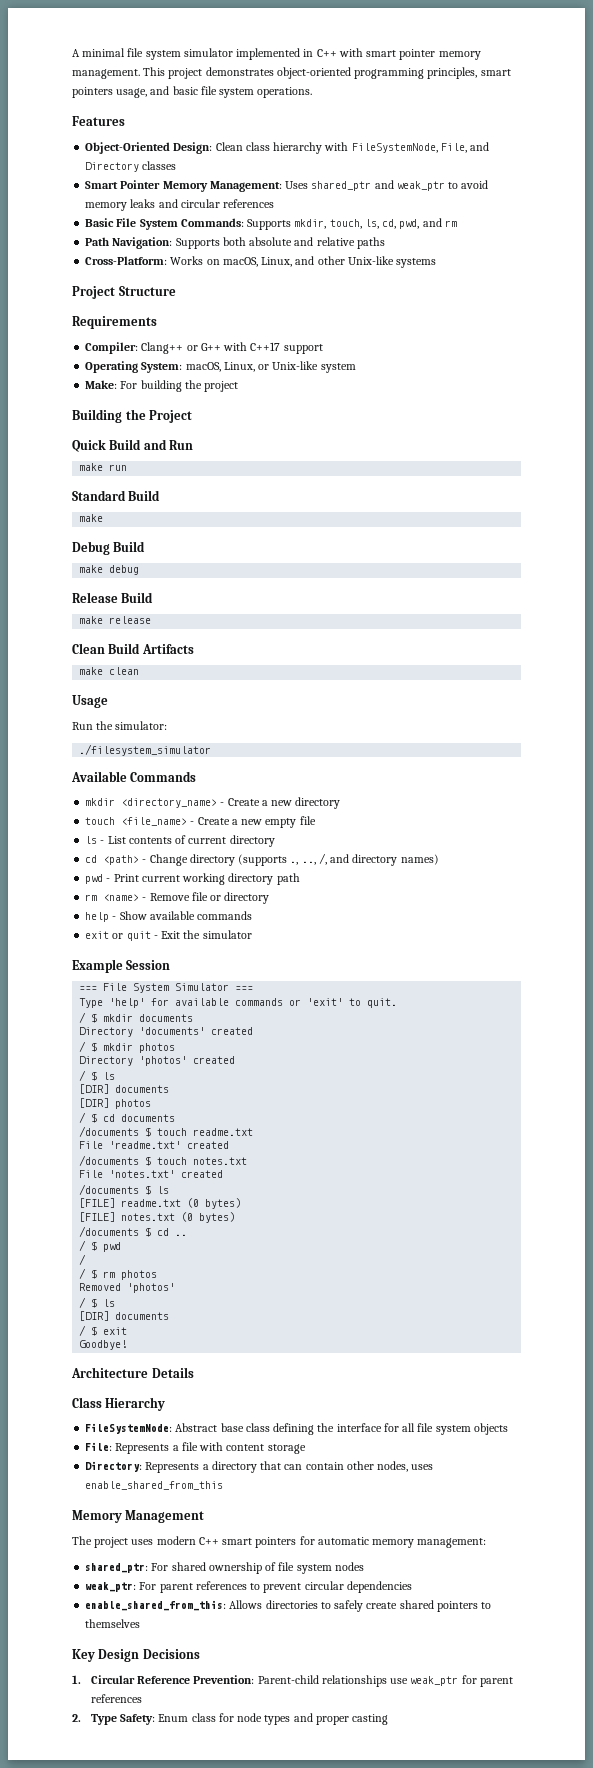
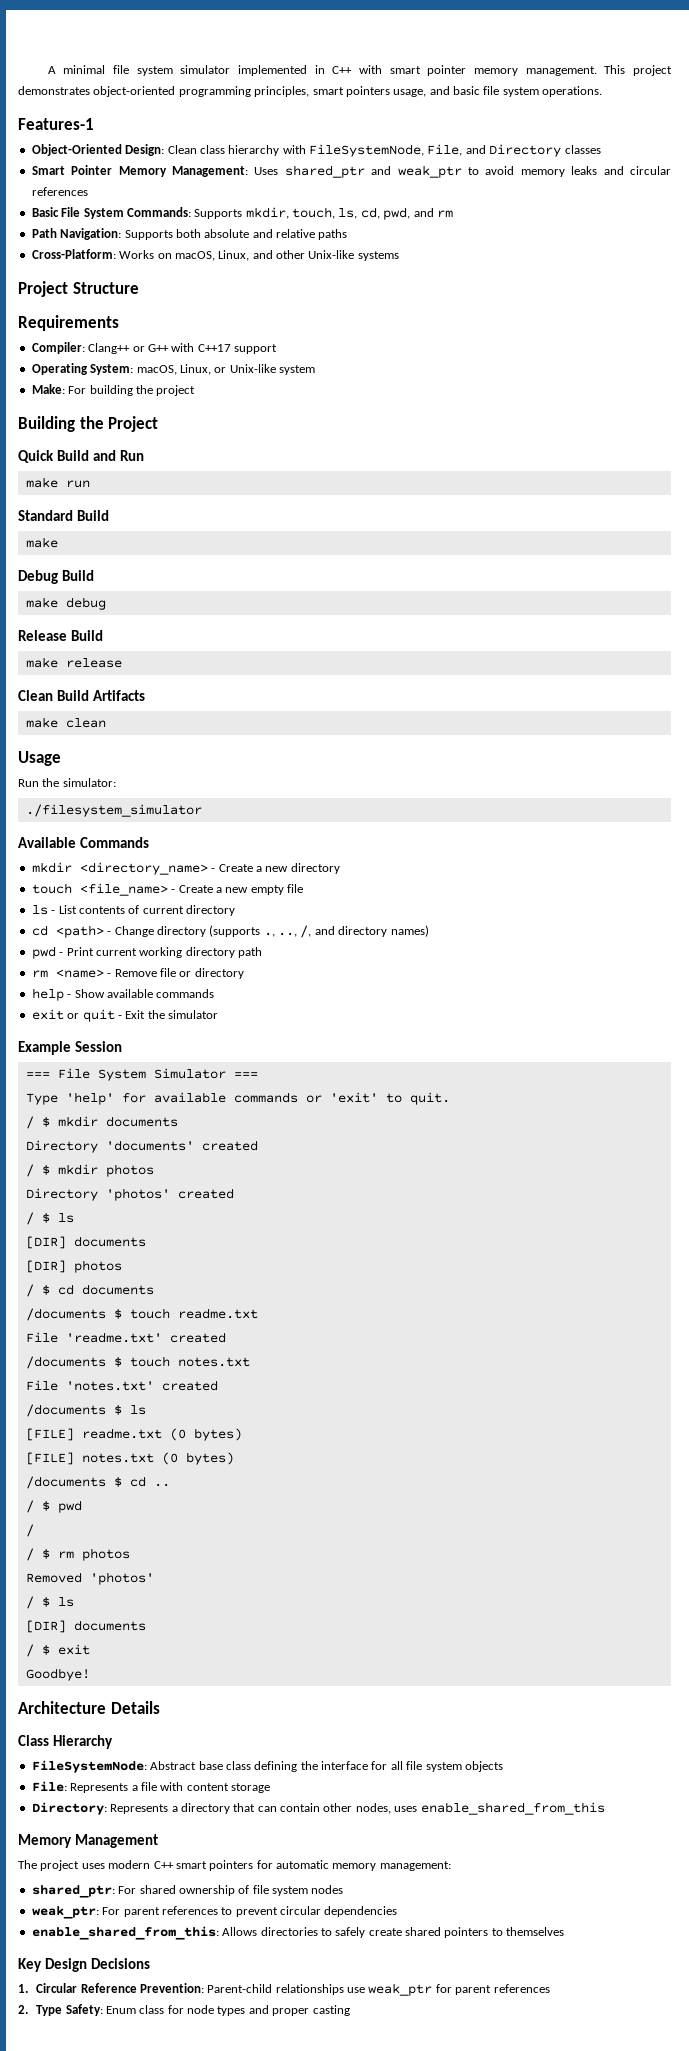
[72,116,125,126] Features -> [18,118,94,130] Features-1

